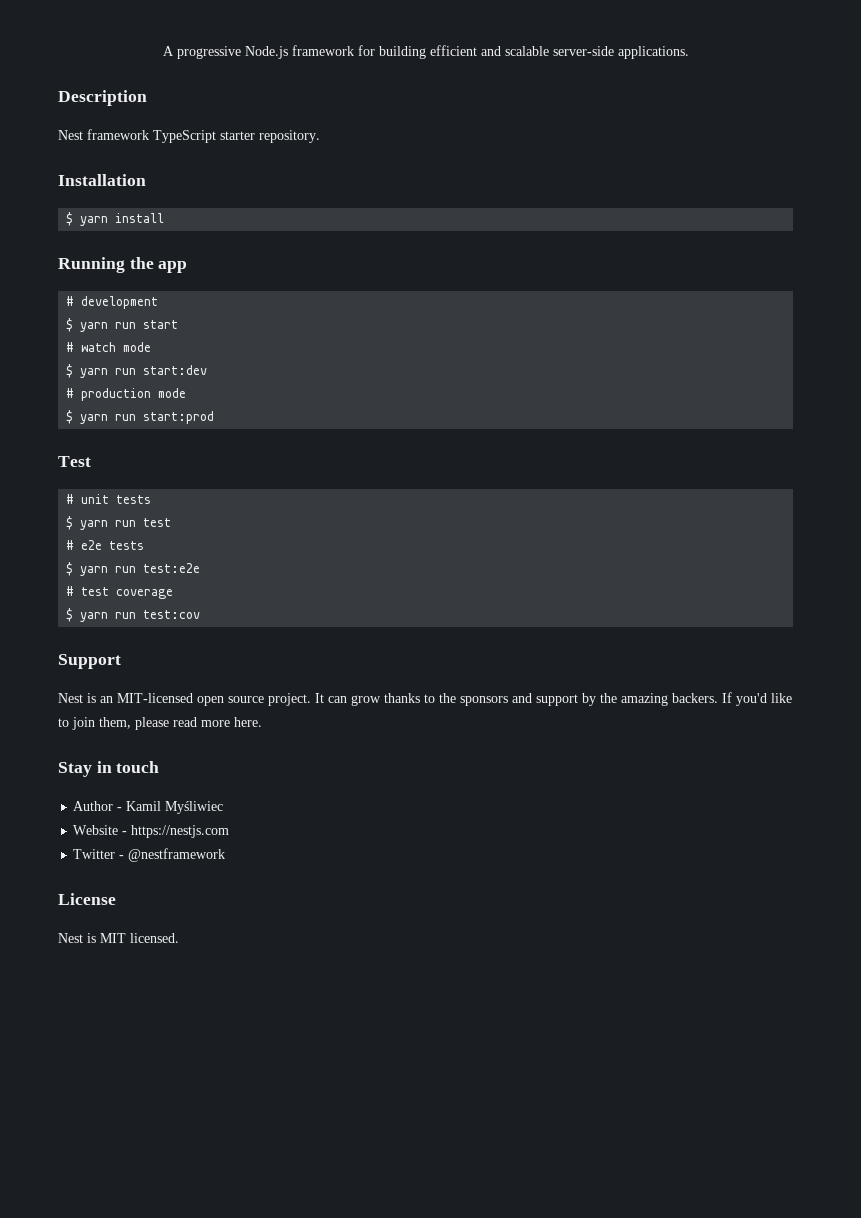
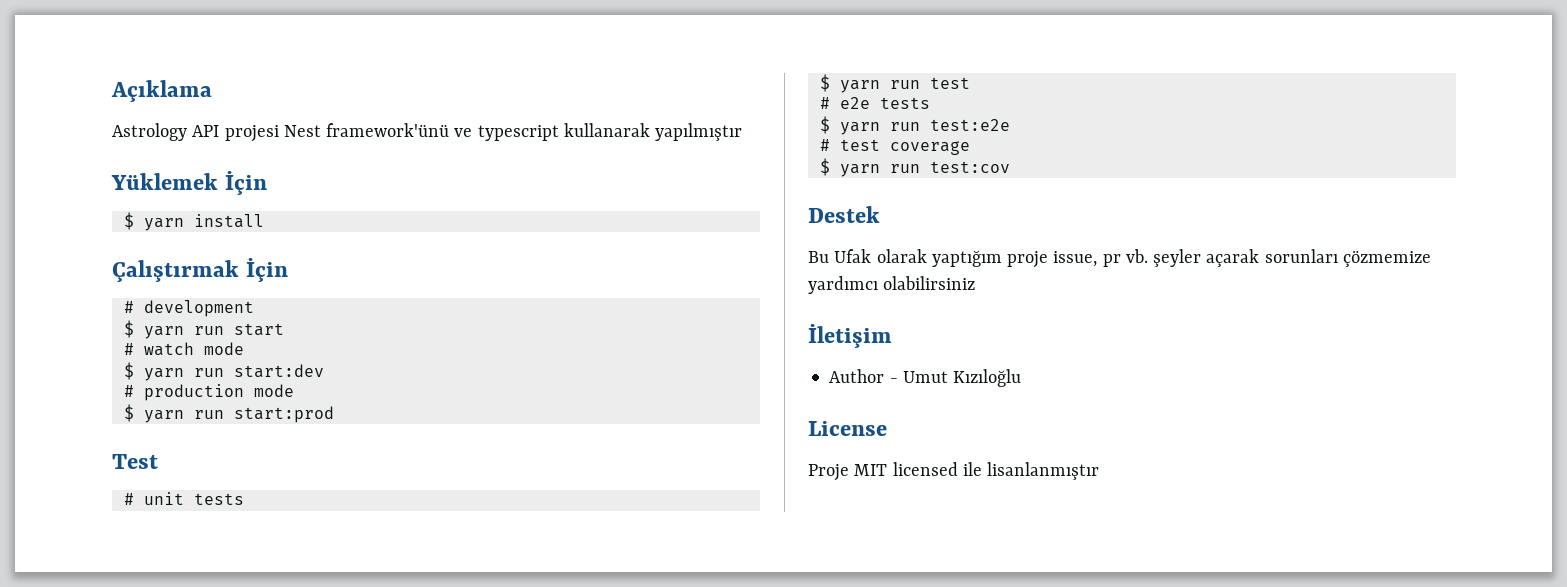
[162,45,689,59] [58,90,147,106] [58,129,320,143] [58,174,146,186] A progressive Node.js framework for building efficient and scalable server-side applications. // Description // Nest framework TypeScript starter repository. // Installation -> [111,80,212,102] [112,123,743,142] [111,171,268,195] Açıklama // Astrology API projesi Nest framework'ünü ve typescript kullanarak yapılmıştır // Yüklemek İçin
[58,257,188,273] Running the app -> [112,258,289,282] Çalıştırmak İçin
[58,654,121,669] [58,692,792,706] [58,717,262,730] [58,761,160,777] [73,801,224,814] [73,825,230,838] [73,848,226,862] [58,893,116,905] [58,933,179,943] Support // Nest is an MIT-licensed open source project. It can grow thanks to the sponsors and support by the amazing backers. If you'd like to join them, please read more here. // Stay in touch // Author - Kamil Myśliwiec // Website - https://nestjs.com // Twitter - @nestframework // License // Nest is MIT licensed. -> [808,206,880,223] [808,249,1431,268] [808,276,976,294] [808,324,892,348] [829,369,1022,387] [808,421,887,436] [808,462,1100,481] Destek // Bu Ufak olarak yaptığım proje issue, pr vb. şeyler açarak sorunları çözmemize yardımcı olabilirsiniz // İletişim // Author - Umut Kızıloğlu // License // Proje MIT licensed ile lisanlanmıştır

